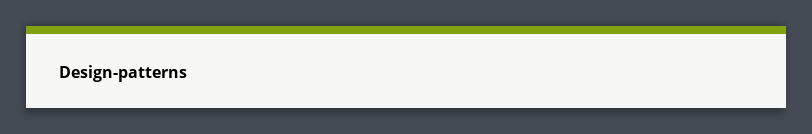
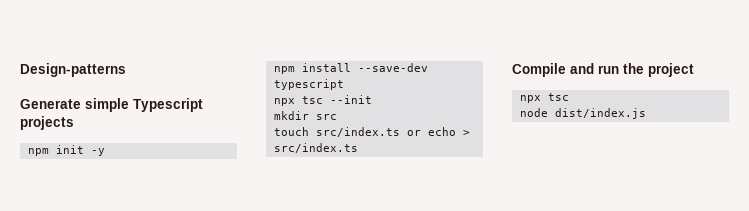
(187, 73) none -> [20,98,203,112] [20,116,74,130] [27,145,105,156] [273,63,428,74] [273,79,344,90] [273,95,372,106] [273,111,337,120] [273,127,470,137] [273,143,358,153] [512,63,694,77] [519,93,569,103] [519,108,646,119] // Generate simple Typescript projects // npm init -y // npm install --save-dev typescript // npx tsc --init // mkdir src // touch src/index.ts or echo > src/index.ts // Compile and run the project // npx tsc // node dist/index.js

